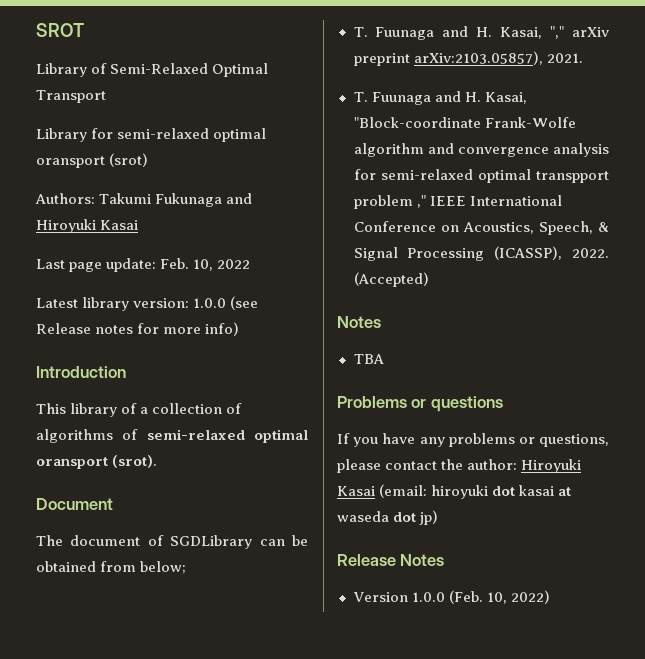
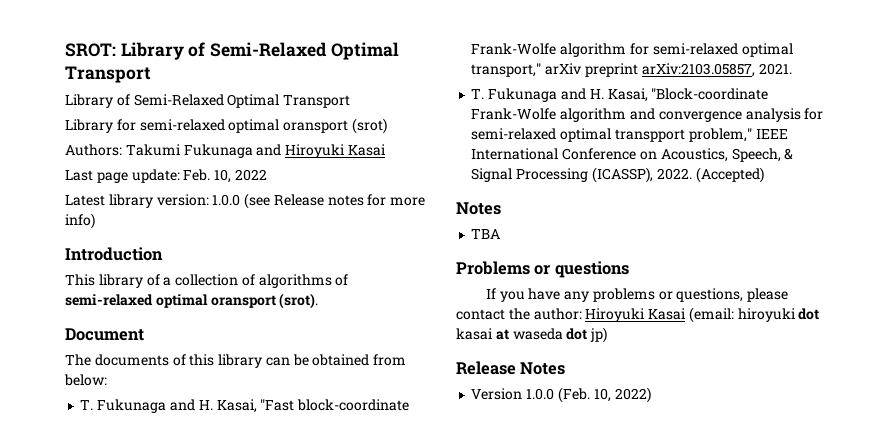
[36,23,84,37] SROT -> [65,42,399,60] [65,66,151,83] SROT: Library of Semi-Relaxed Optimal Transport
[70,535,253,549] document of SGDLibrary -> [94,354,263,368] documents of this library
[140,561,187,574] [353,26,565,40] below; // T. Fuunaga and H. Kasai, "," -> [64,374,107,386] [80,399,410,413] [471,43,793,57] [471,63,542,77] below: // T. Fukunaga and H. Kasai, "Fast block-coordinate Frank-Wolfe algorithm for semi-relaxed optimal transport,"
[413,51,543,65] arXiv:2103.05857), -> [641,63,755,77] arXiv:2103.05857,
[371,92,431,105] Fuunaga -> [488,88,558,102] Fukunaga
[353,195,426,209] problem ," -> [688,128,752,142] problem,"

